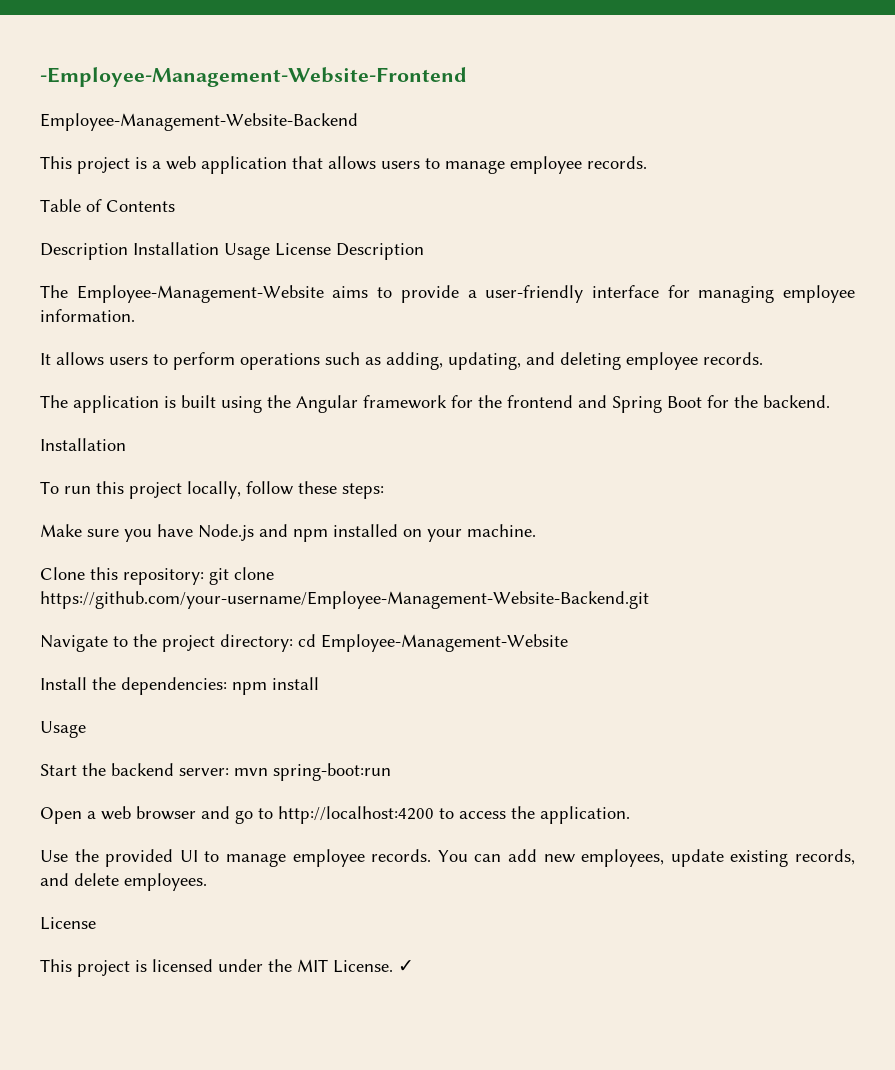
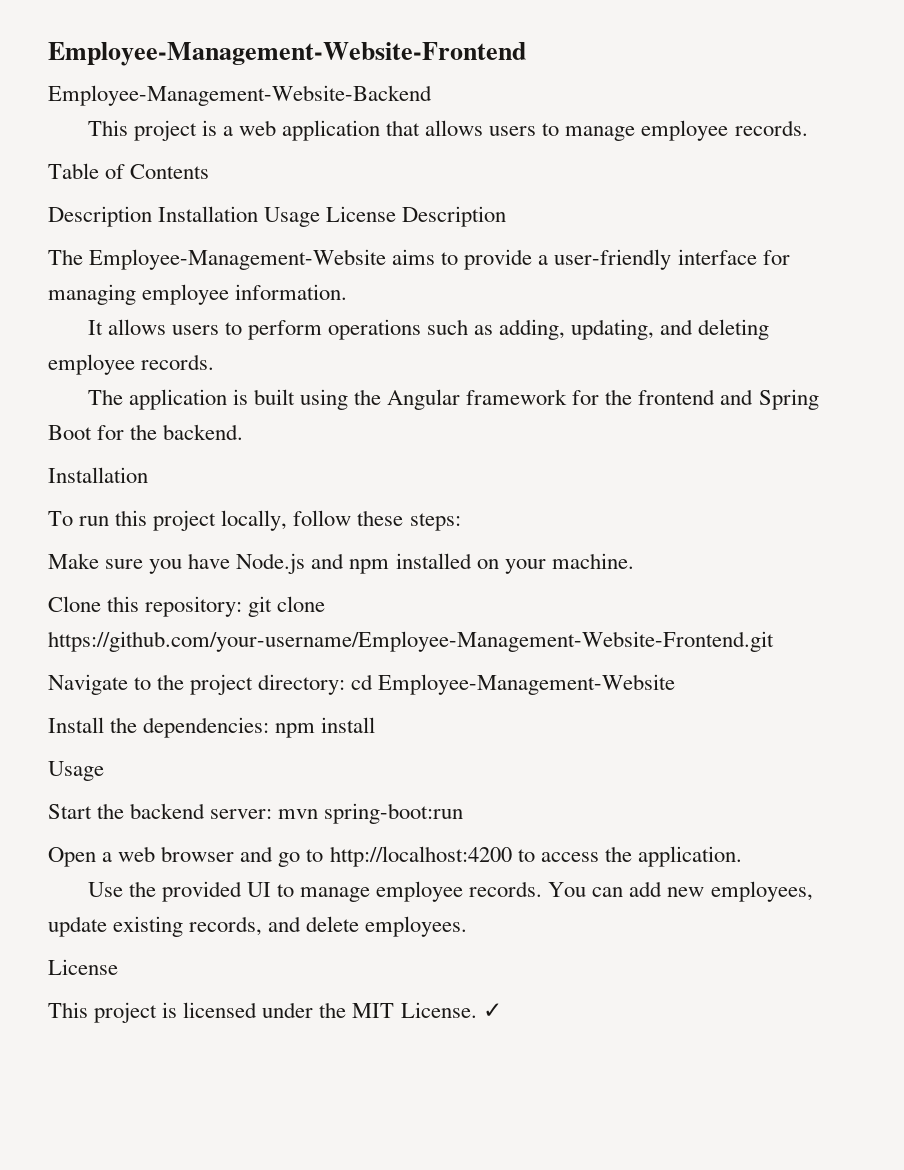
[40,67,467,87] -Employee-Management-Website-Frontend -> [48,42,526,66] Employee-Management-Website-Frontend
[40,591,649,609] https://github.com/your-username/Employee-Management-Website-Backend.git -> [48,631,774,652] https://github.com/your-username/Employee-Management-Website-Frontend.git

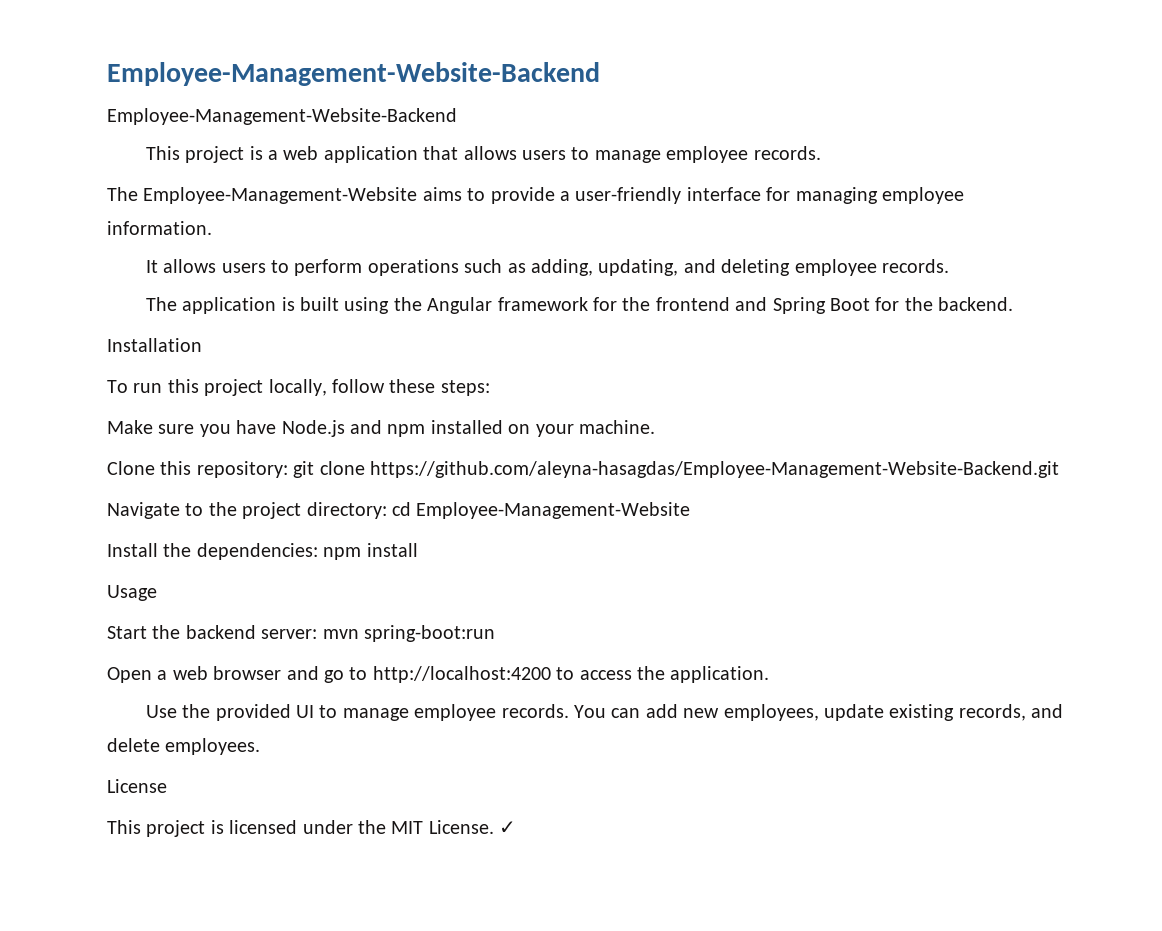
[48,42,526,66] Employee-Management-Website-Frontend -> [107,62,600,86] Employee-Management-Website-Backend
[48,163,210,179] [48,206,507,227] // Table of Contents // Description Installation Usage License Description -> (821, 153) none
[48,631,774,652] https://github.com/your-username/Employee-Management-Website-Frontend.git -> [370,461,1059,478] https://github.com/aleyna-hasagdas/Employee-Management-Website-Backend.git

